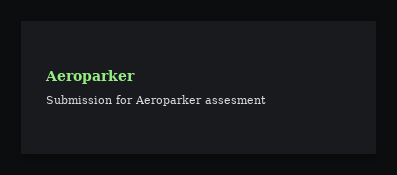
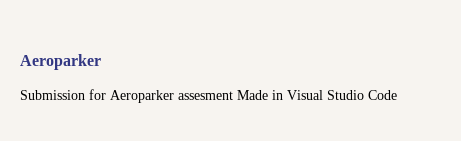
(266, 100) none -> [237,90,397,100] Made in Visual Studio Code

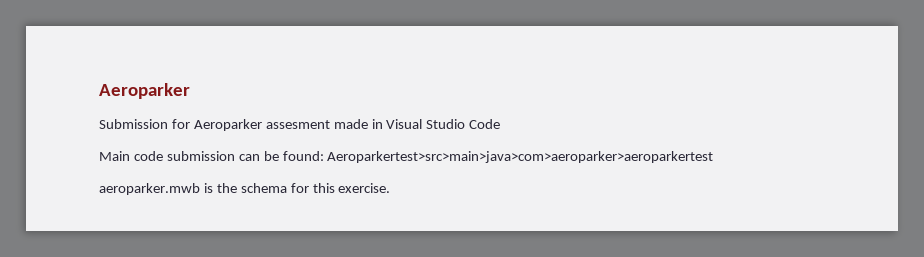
[237,90,268,100] Made -> [333,119,368,129] made
(397, 95) none -> [99,151,714,163] [99,183,391,195] // Main code submission can be found: Aeroparkertest>src>main>java>com>aeroparker>aeroparkertest // aeroparker.mwb is the schema for this exercise.

